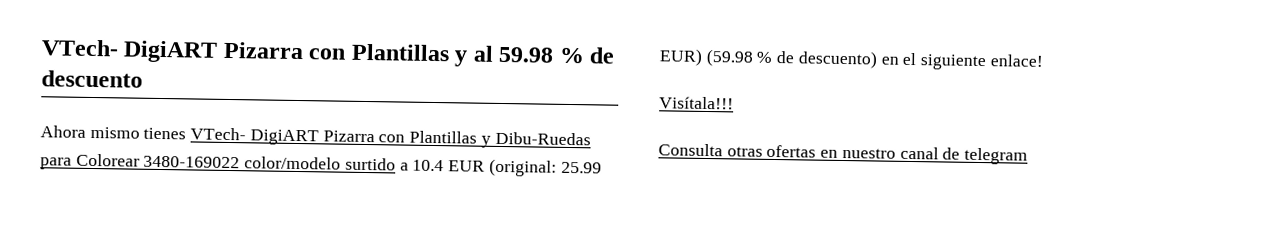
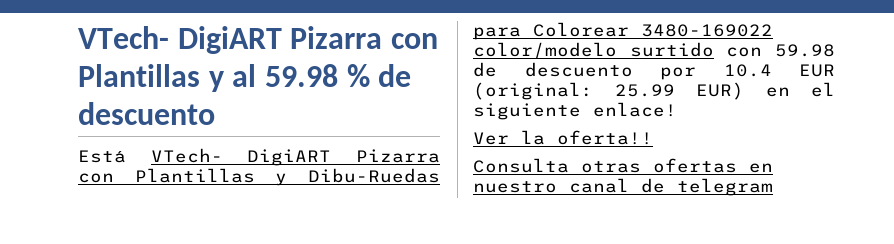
[40,125,187,140] Ahora mismo tienes -> [78,150,126,163] Está
[399,162,409,171] a -> [726,44,835,57] [473,62,696,80] con 59.98 de descuento por
[705,48,878,69] (59.98 % de descuento) -> (744, 91) none
[659,96,734,110] Visítala!!! -> [473,130,653,145] Ver la oferta!!

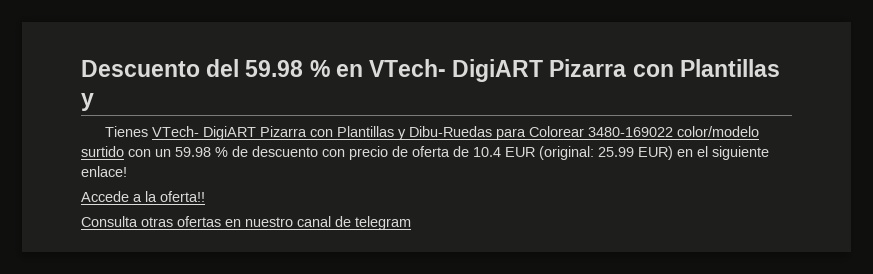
[78,26,438,54] [78,64,412,92] [78,102,215,125] [78,150,126,163] VTech- DigiART Pizarra con Plantillas y al 59.98 % de descuento // Está -> [81,59,780,82] [81,93,94,111] [104,126,148,137] Descuento del 59.98 % en VTech- DigiART Pizarra con Plantillas y // Tienes
[775,44,835,57] [473,62,696,80] 59.98 de descuento por -> [155,146,469,160] un 59.98 % de descuento con precio de oferta de
[473,132,509,145] Ver -> [81,191,142,202] Accede a

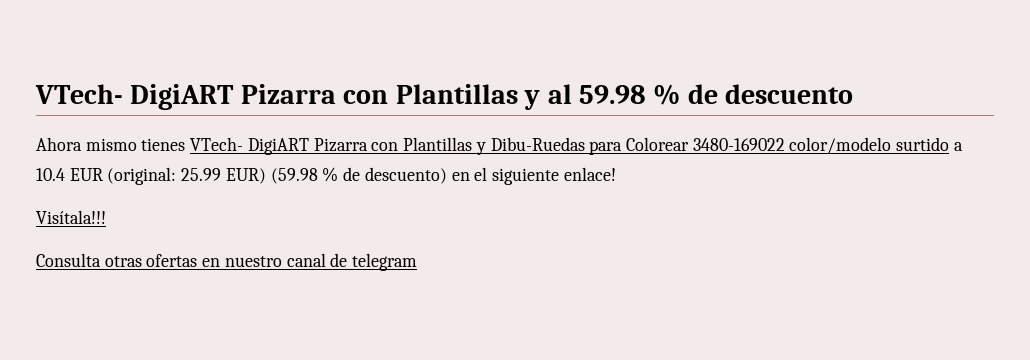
[81,59,780,82] [81,93,94,111] [104,126,148,137] Descuento del 59.98 % en VTech- DigiART Pizarra con Plantillas y // Tienes -> [35,84,854,110] [36,137,186,151] VTech- DigiART Pizarra con Plantillas y al 59.98 % de descuento // Ahora mismo tienes
[128,146,469,160] con un 59.98 % de descuento con precio de oferta de -> [953,142,963,151] a
(673, 153) none -> [270,167,447,184] (59.98 % de descuento)
[81,191,205,202] Accede a la oferta!! -> [36,210,106,224] Visítala!!!

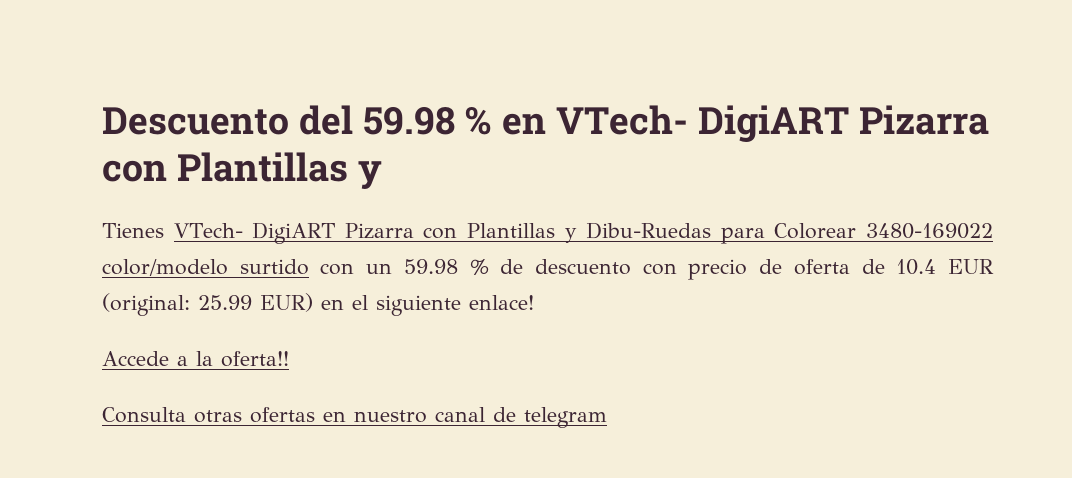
[35,84,854,110] [36,137,186,151] VTech- DigiART Pizarra con Plantillas y al 59.98 % de descuento // Ahora mismo tienes -> [102,105,989,143] [102,152,383,190] [102,223,164,238] Descuento del 59.98 % en VTech- DigiART Pizarra con Plantillas y // Tienes
[953,142,963,151] a -> [320,259,885,280] con un 59.98 % de descuento con precio de oferta de
[270,167,447,184] (59.98 % de descuento) -> (313, 302) none
[36,210,106,224] Visítala!!! -> [102,351,289,367] Accede a la oferta!!

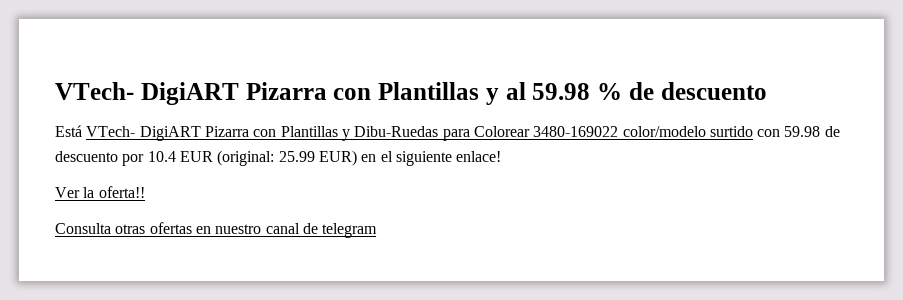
[102,105,989,143] [102,152,383,190] [102,223,164,238] Descuento del 59.98 % en VTech- DigiART Pizarra con Plantillas y // Tienes -> [55,82,767,105] [55,125,82,137] VTech- DigiART Pizarra con Plantillas y al 59.98 % de descuento // Está
[366,259,885,280] un 59.98 % de descuento con precio de oferta de -> [784,126,840,137] [55,151,145,166] 59.98 de descuento por
[102,351,188,366] Accede a -> [55,187,80,198] Ver

